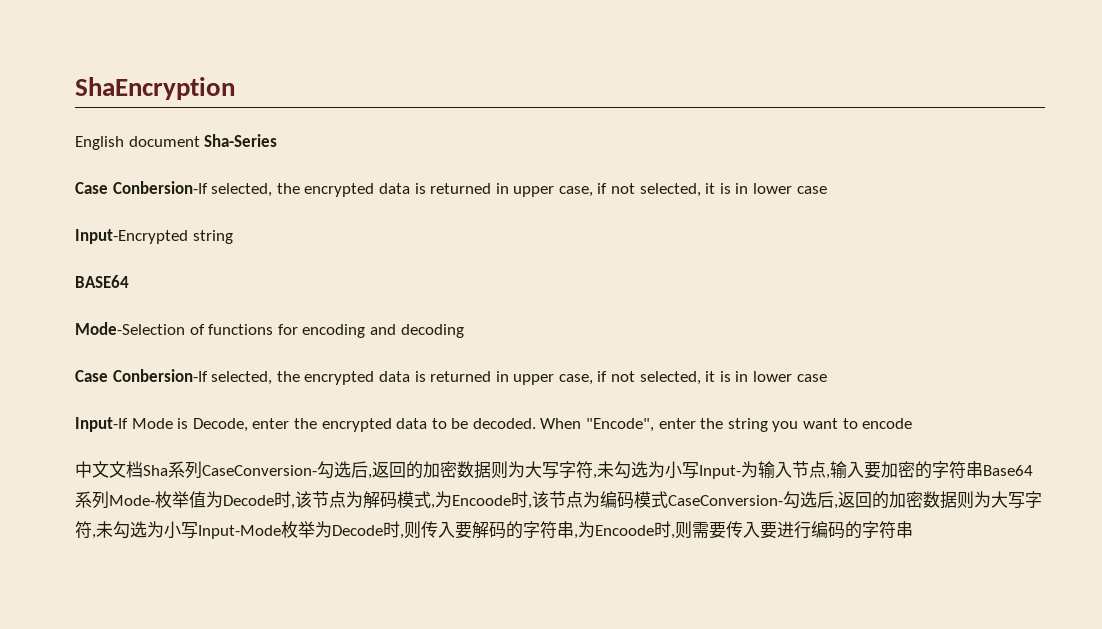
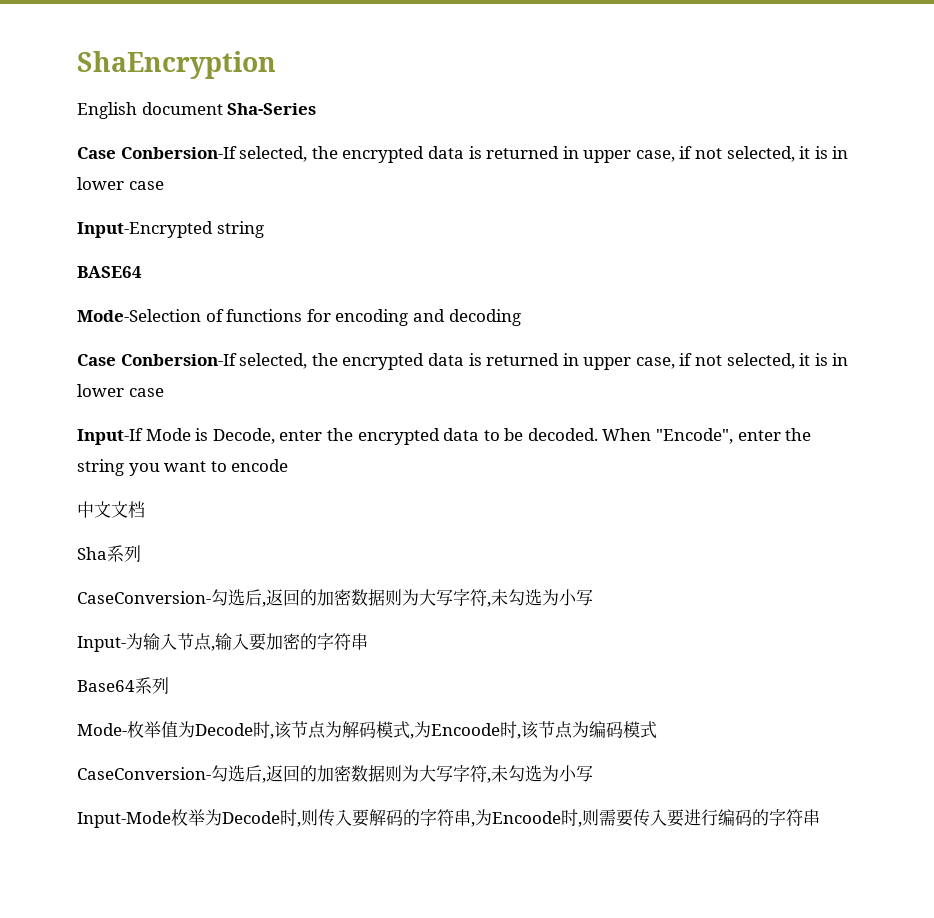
(143, 469) none -> (145, 509) //
(202, 470) none -> (141, 553) //
(699, 470) none -> (593, 597) //
(983, 469) none -> (368, 641) //
(109, 500) none -> (169, 685) //
(668, 499) none -> (657, 730) //
(198, 530) none -> (593, 773) //

